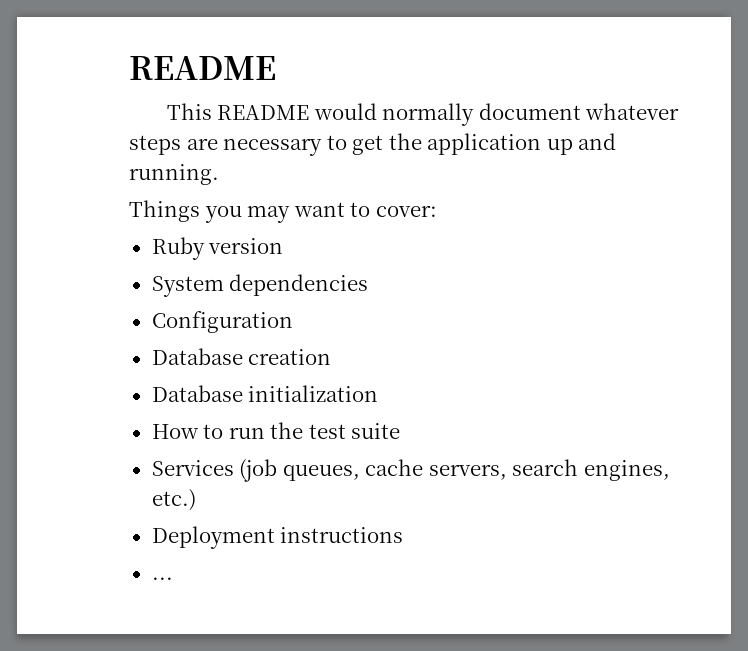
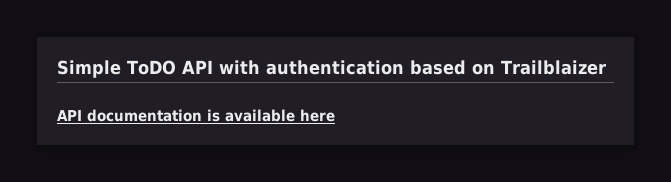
[129,56,276,80] [166,103,680,126] [129,133,617,156] [129,164,219,185] [129,200,437,223] [151,237,284,260] [151,274,369,297] [151,311,293,333] [151,348,332,365] [151,385,379,402] [151,422,401,439] [151,459,670,482] [151,489,196,511] [151,526,404,549] [151,577,173,580] README // This README would normally document whatever steps are necessary to get the application up and running. // Things you may want to cover: // Ruby version // System dependencies // Configuration // Database creation // Database initialization // How to run the test suite // Services (job queues, cache servers, search engines, etc.) // Deployment instructions // ... -> [57,60,606,78] [57,109,335,122] Simple ToDO API with authentication based on Trailblaizer // API documentation is available here

